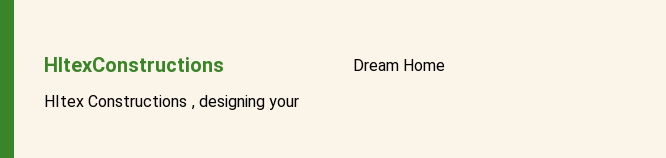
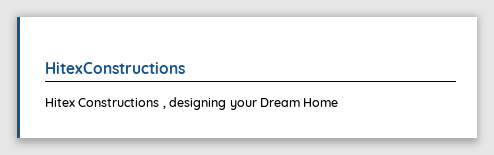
[44,57,224,72] [44,95,84,107] HItexConstructions // HItex -> [45,62,185,74] [45,98,75,107] HitexConstructions // Hitex

